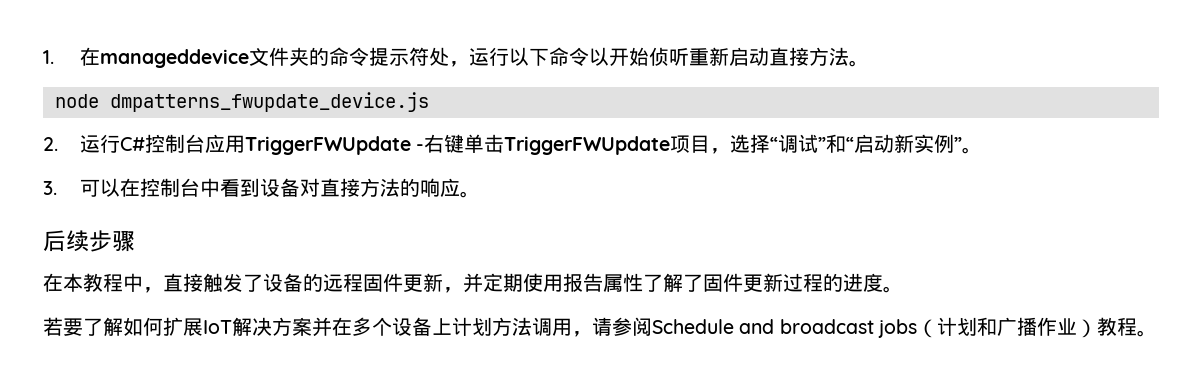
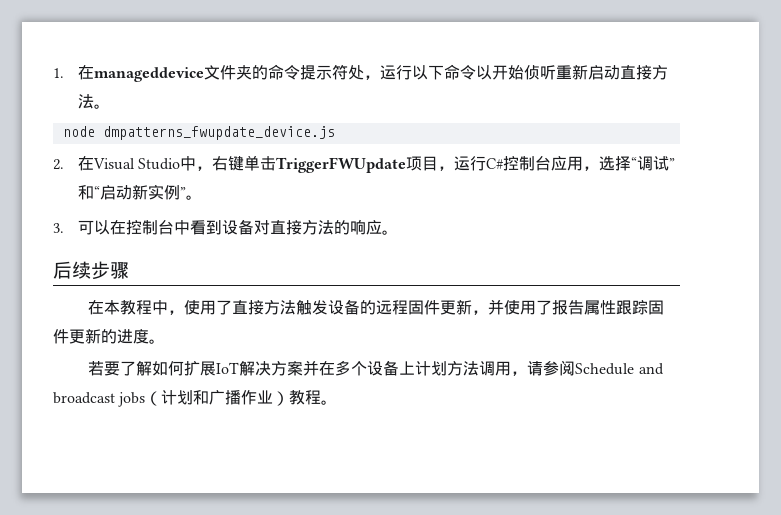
(58, 144) none -> [78,155,455,173] 在Visual Studio中，右键单击TriggerFWUpdate项目，
[244,134,710,155] TriggerFWUpdate -右键单击TriggerFWUpdate项目 -> (584, 163) none
[163,273,263,292] 直接触发了 -> [184,300,329,315] 使用了直接方法触发
[483,273,563,292] 定期使用 -> [504,300,553,315] 使用了
[643,273,823,292] 了解了固件更新过程 -> [616,299,665,315] [53,328,101,344] 跟踪固件更新

